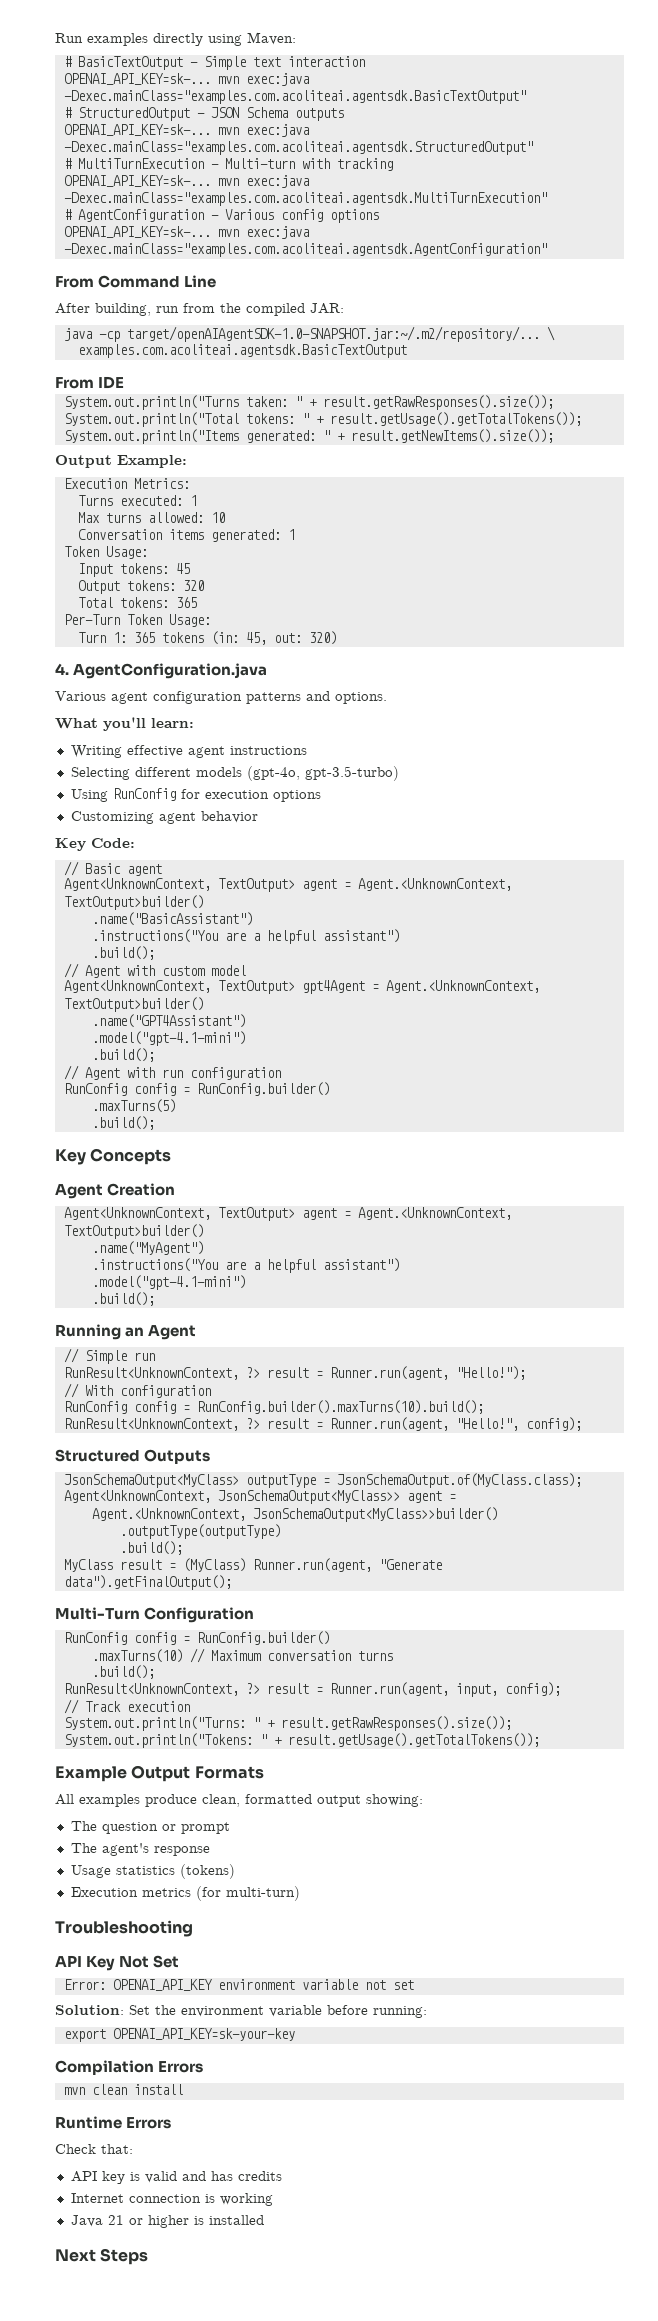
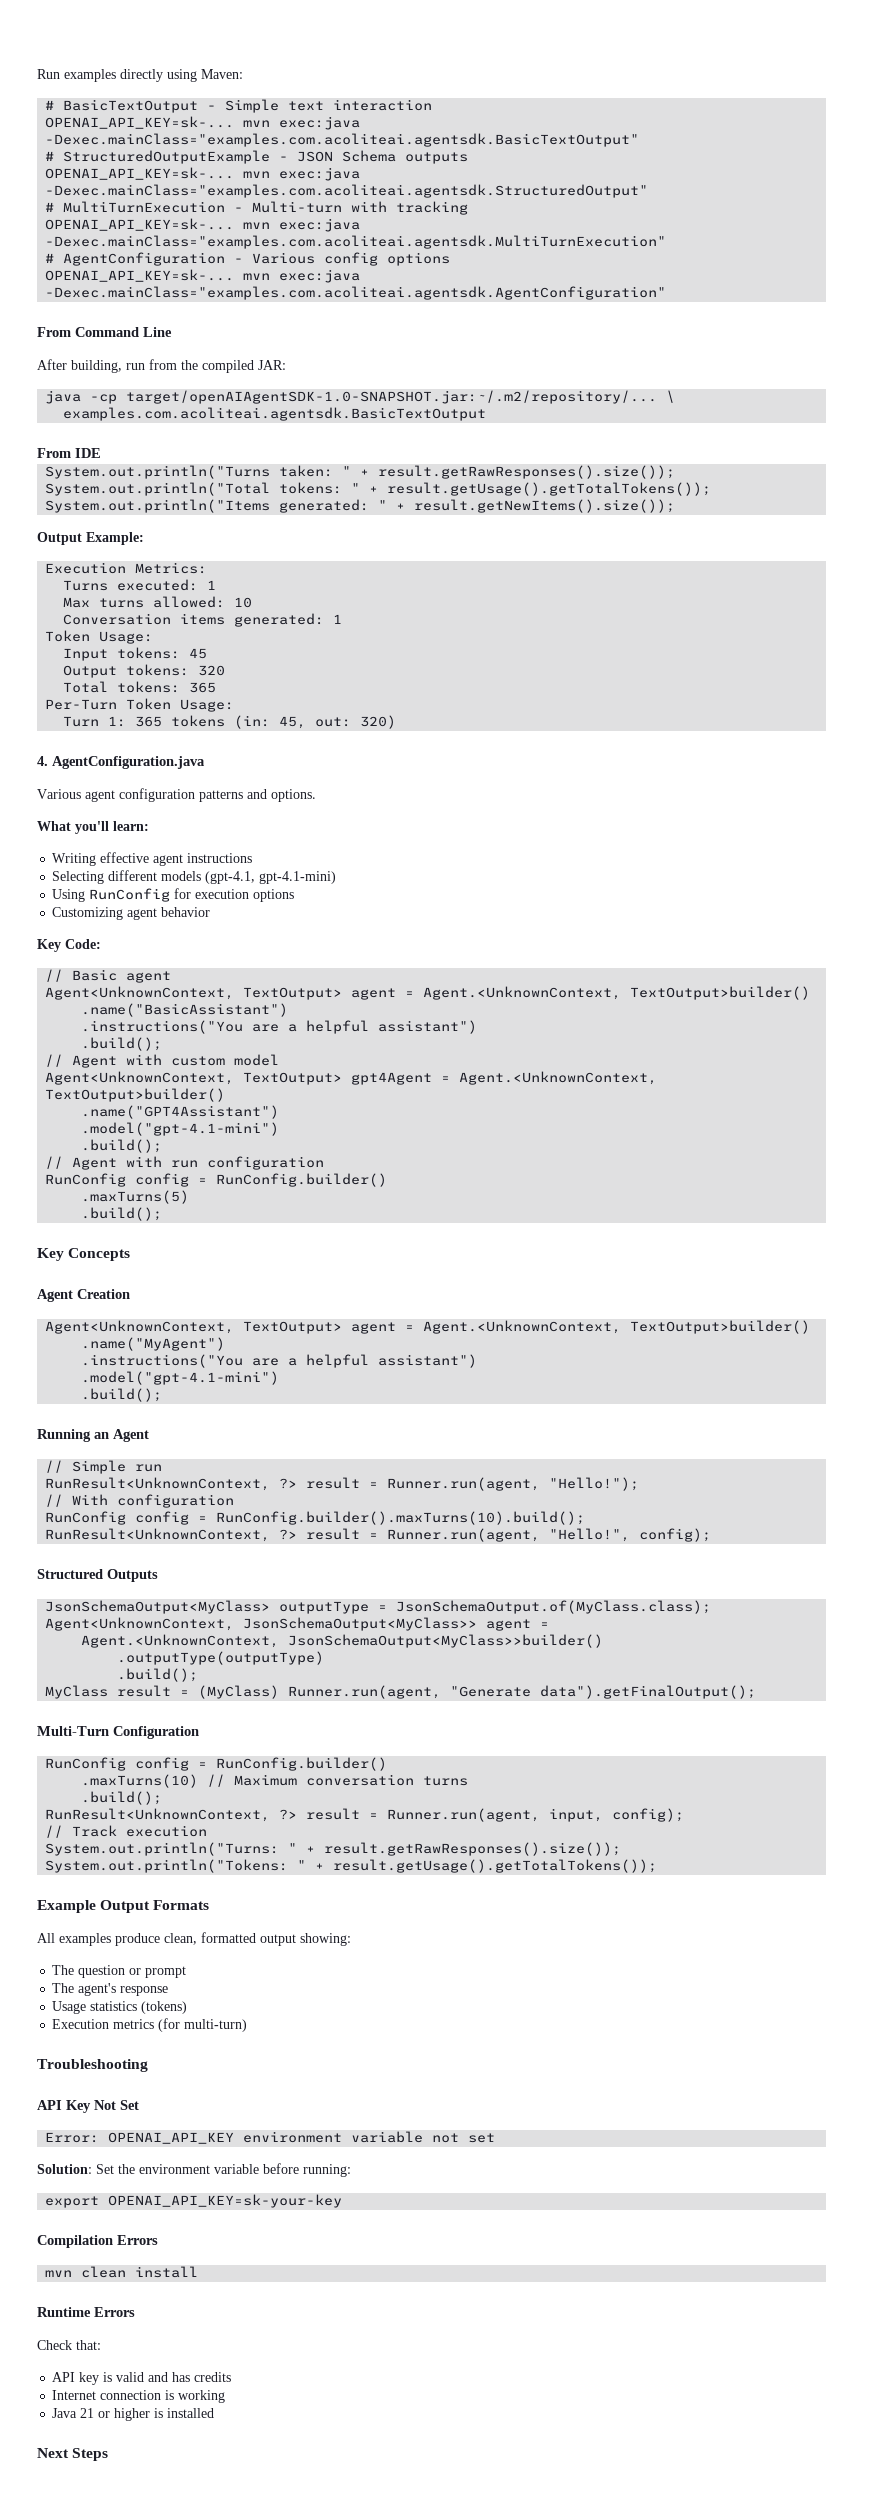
[77,107,190,121] StructuredOutput -> [63,150,271,164] StructuredOutputExample
[246,766,399,781] (gpt-4o, gpt-3.5-turbo) -> [205,871,337,884] (gpt-4.1, gpt-4.1-mini)

